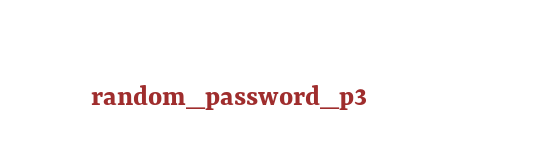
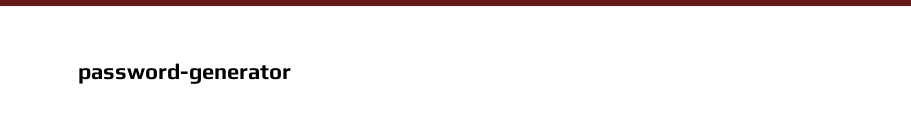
[91,85,367,110] random_password_p3 -> [78,63,291,84] password-generator

